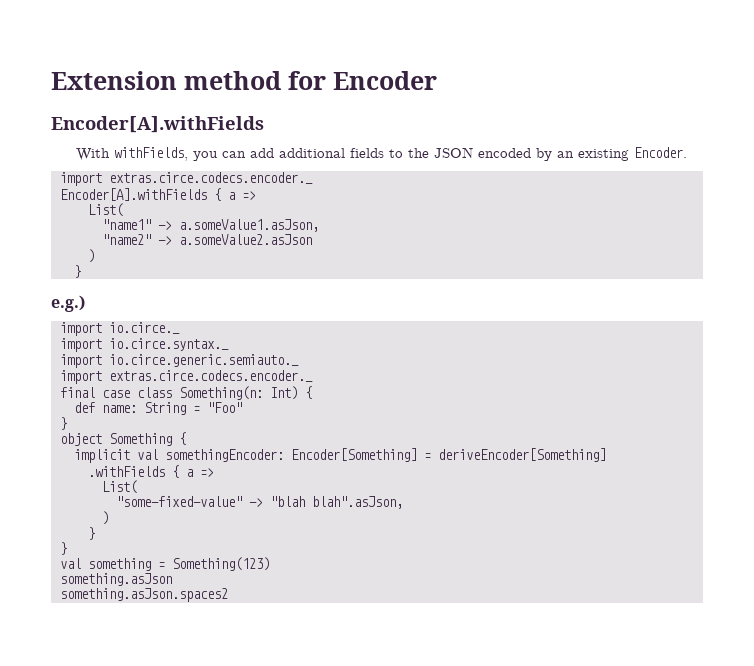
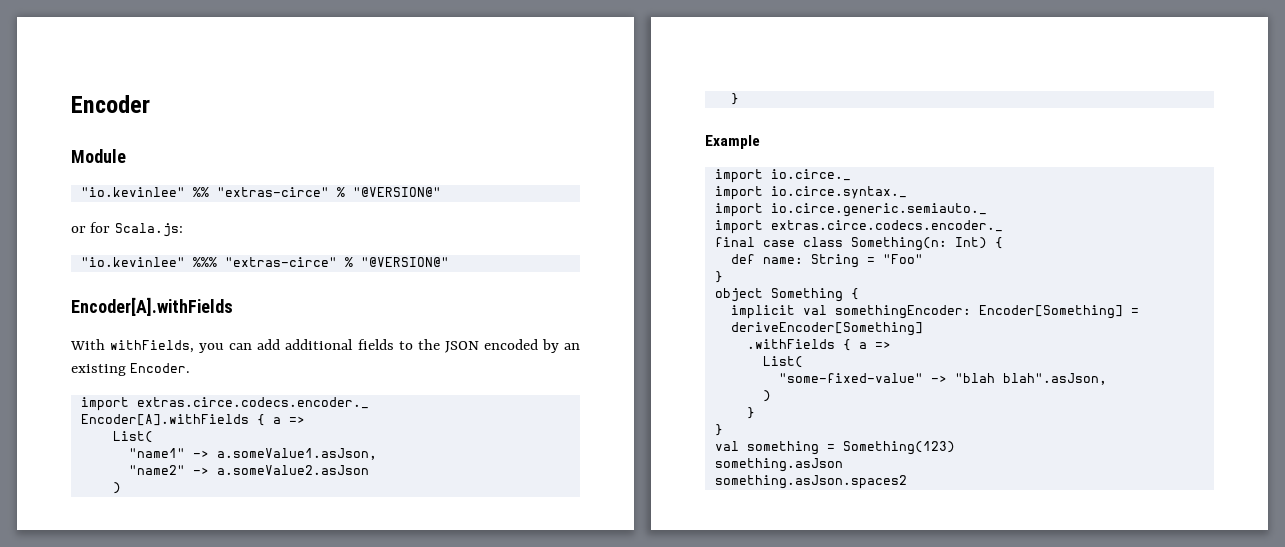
[51,71,437,90] Extension method for Encoder -> [71,95,150,113] [71,149,126,163] [80,187,441,197] [71,222,183,237] [80,257,449,267] Encoder // Module // "io.kevinlee" %% "extras-circe" % "@VERSION@" // or for Scala.js: // "io.kevinlee" %%% "extras-circe" % "@VERSION@"
[51,295,85,312] e.g.) -> [705,135,760,149] Example

